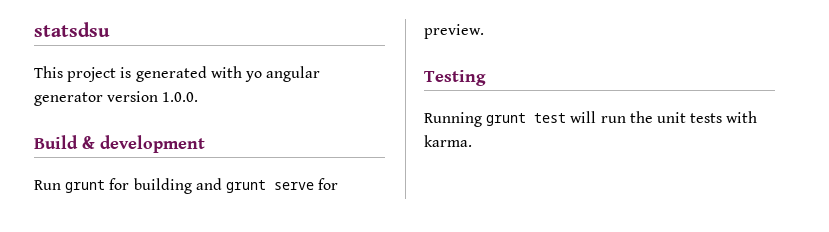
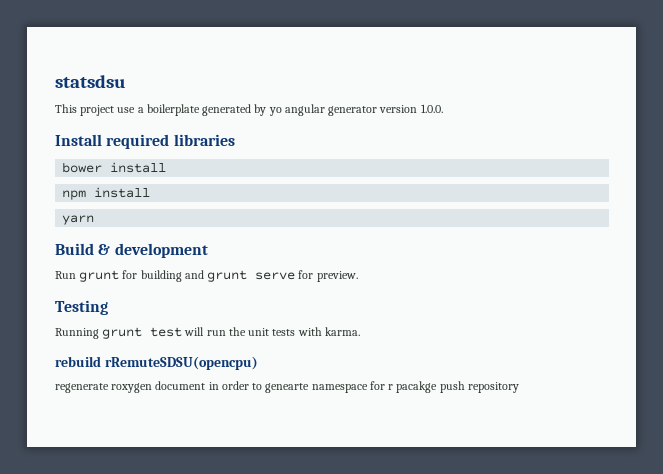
[120,66,242,82] is generated with -> [117,104,267,116] use a boilerplate generated by
(199, 97) none -> [55,134,235,149] [62,162,167,173] [62,187,151,200] [62,215,95,225] // Install required libraries // bower install // npm install // yarn
(472, 141) none -> [55,356,258,370] [55,381,519,393] // rebuild rRemuteSDSU(opencpu) // regenerate roxygen document in order to genearte namespace for r pacakge push repository

